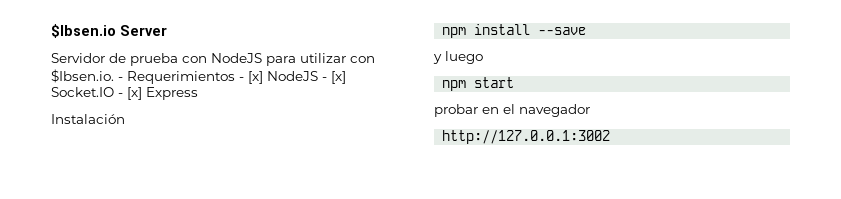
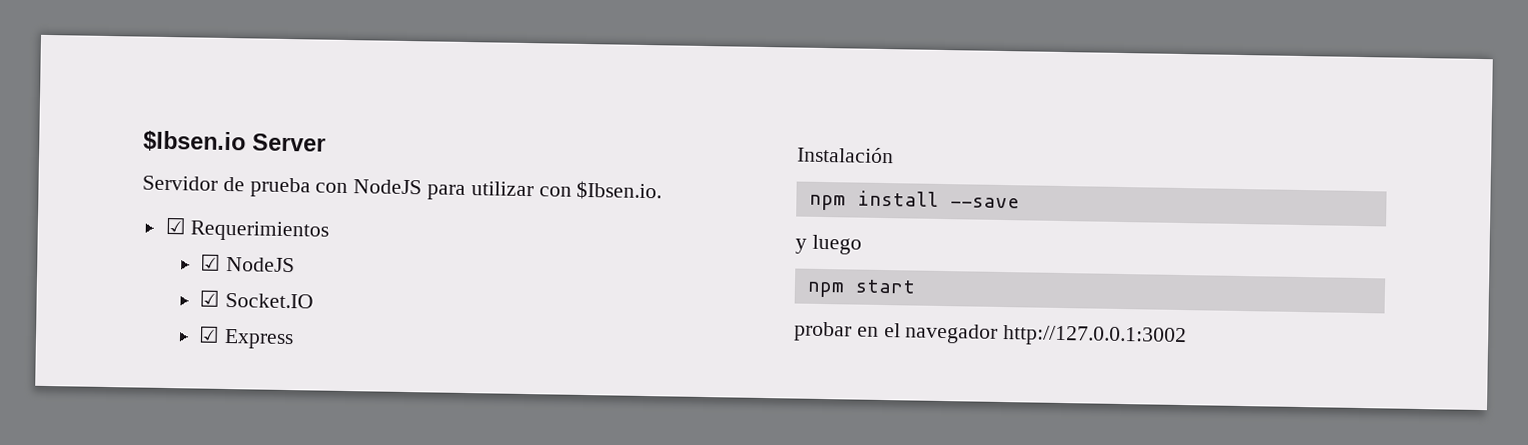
[118,77,123,81] - -> [164,216,187,235] // ☑
[239,71,346,84] - [x] NodeJS - [x] -> [200,253,296,273] [199,289,221,307] // ☑ NodeJS // ☑
[118,87,142,100] - [x] -> [198,325,221,343] // ☑
(590, 110) // -> (999, 333) none

